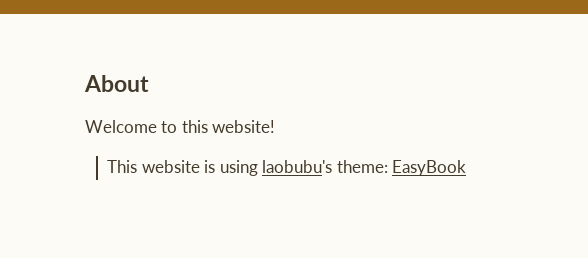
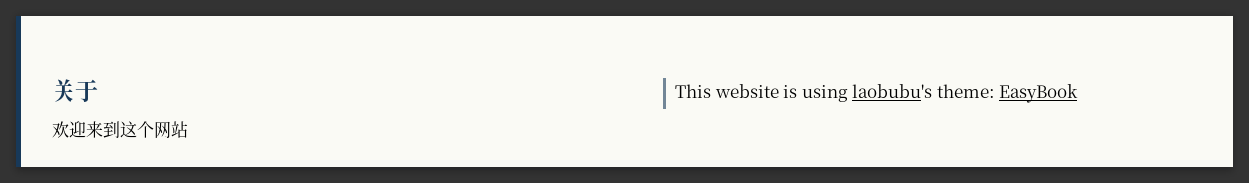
[84,75,149,92] [85,120,276,133] About // Welcome to this website! -> [52,79,98,102] [52,121,188,139] 关于 // 欢迎来到这个网站

